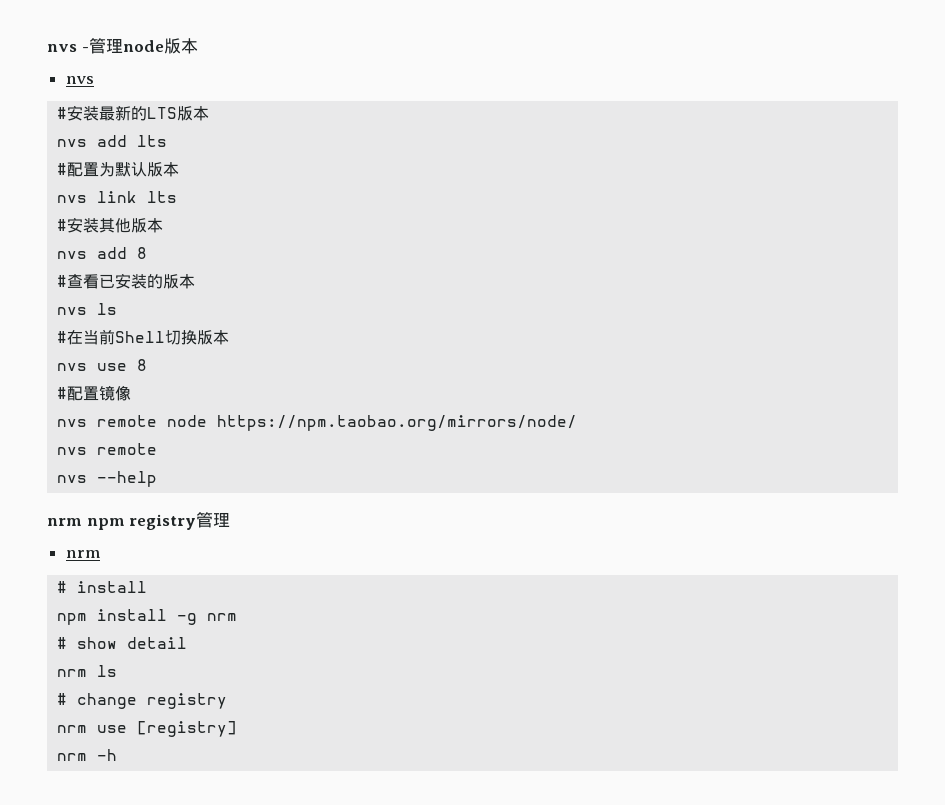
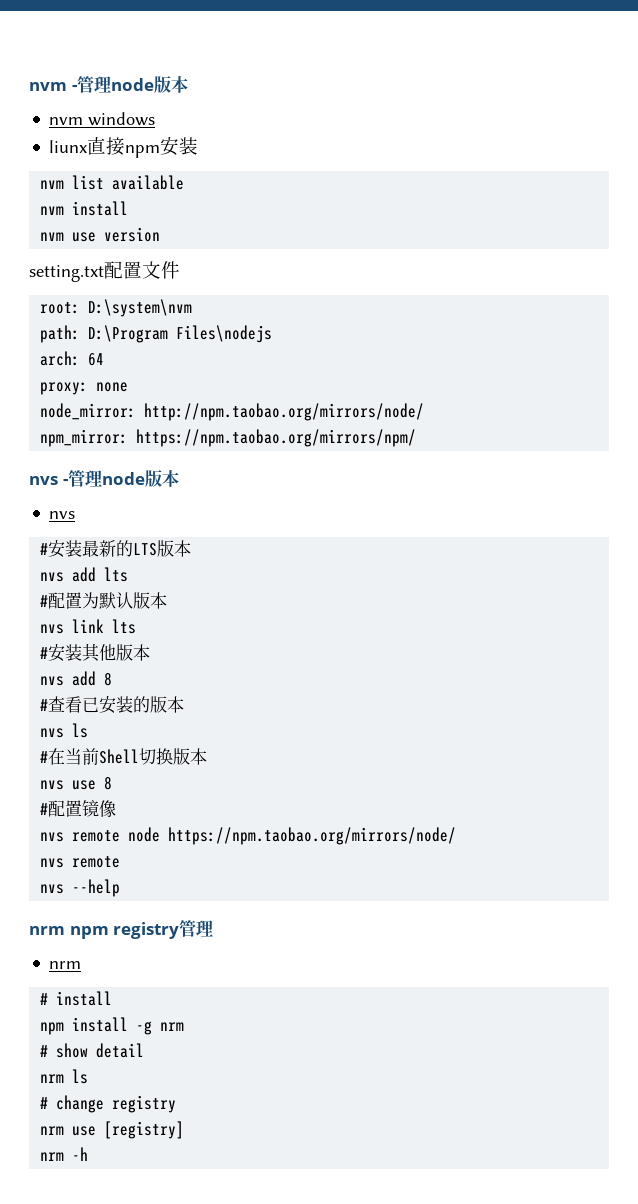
(47, 48) none -> [29,76,188,93] [49,112,156,126] [49,136,199,158] [40,175,185,190] [40,201,129,216] [40,227,161,242] [29,261,180,282] [40,299,193,317] [40,325,273,343] [40,351,105,366] [40,382,129,395] [40,403,425,421] [40,429,417,447] nvm -管理node版本 // nvm windows // liunx直接npm安装 // nvm list available // nvm install // nvm use version // setting.txt配置文件 // root: D:\system\nvm // path: D:\Program Files\nodejs // arch: 64 // proxy: none // node_mirror: http://npm.taobao.org/mirrors/node/ // npm_mirror: https://npm.taobao.org/mirrors/npm/ //

